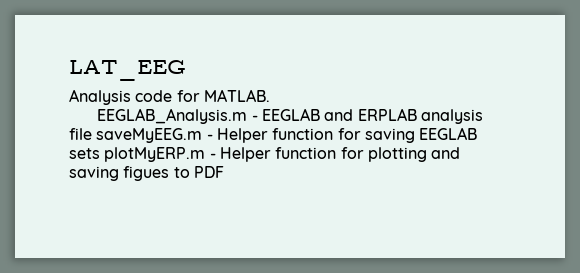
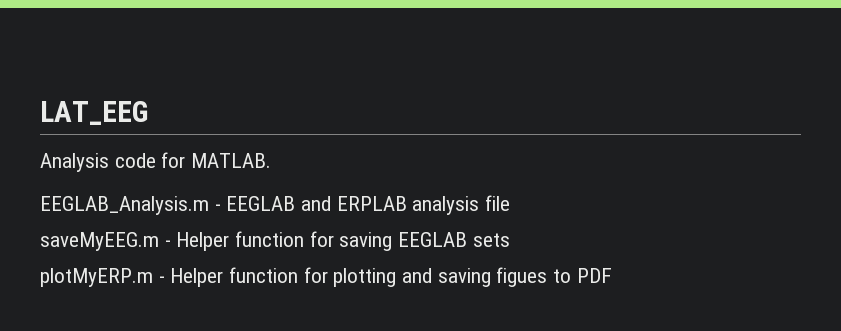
(92, 134) none -> (511, 203) //
(100, 153) none -> (510, 240) //

